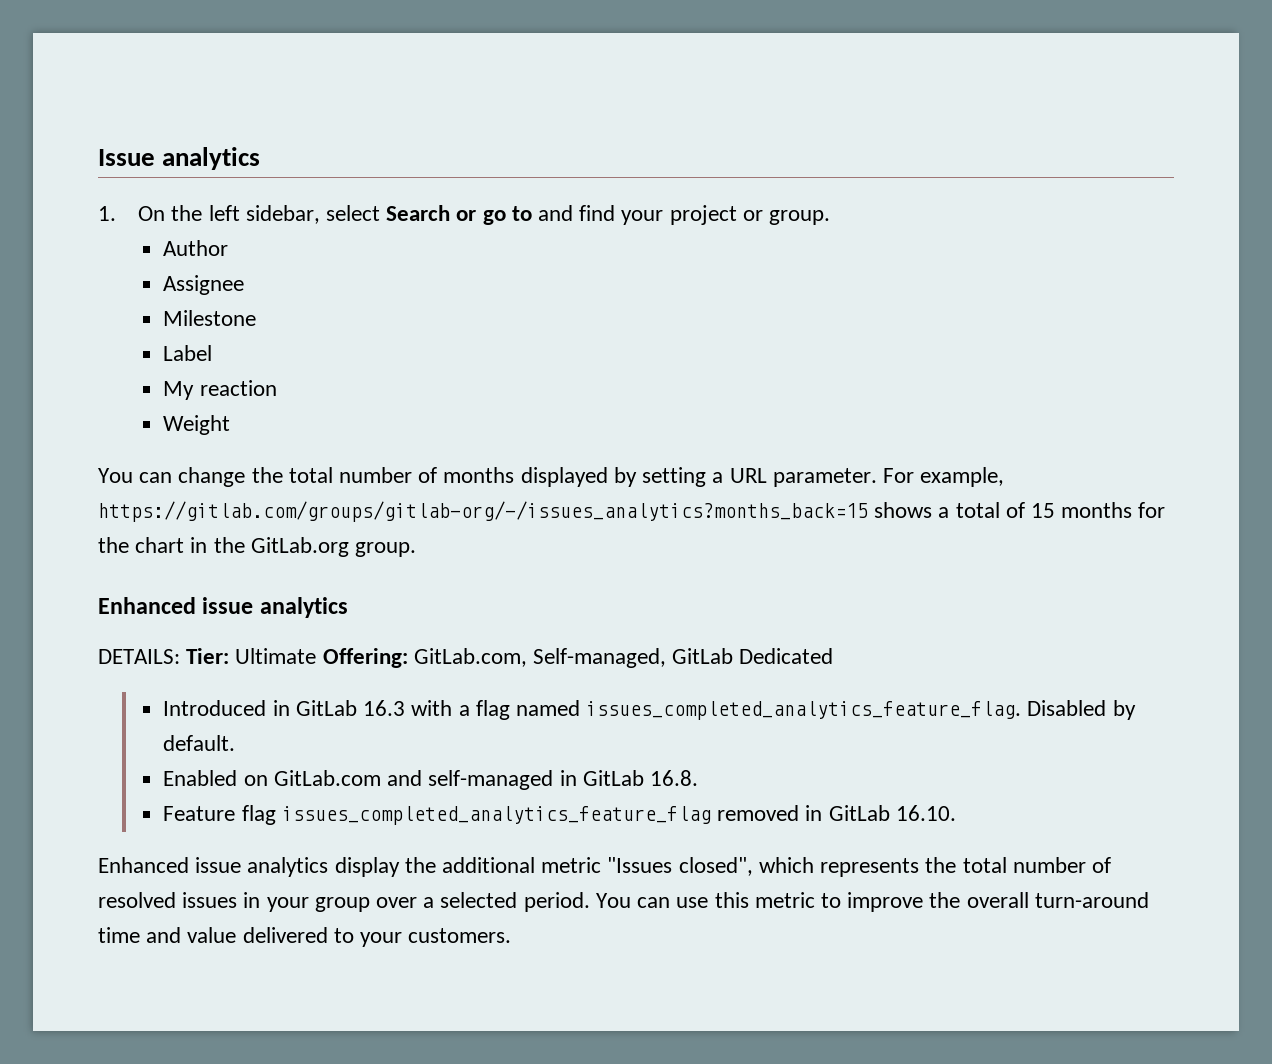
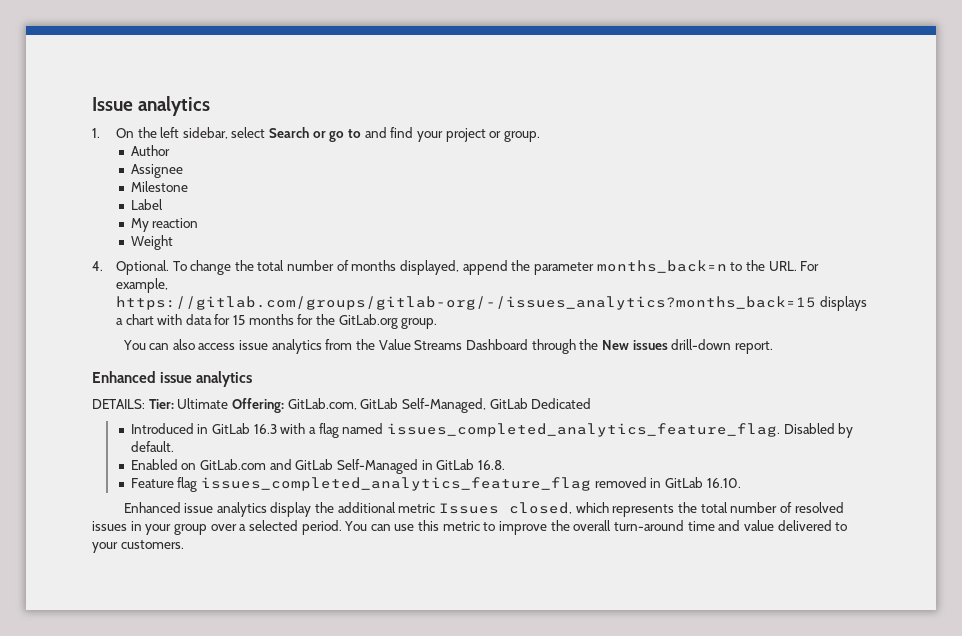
[98,468,173,483] You can -> [92,260,187,275] 4. Optional. To
[520,467,1005,487] [98,501,1025,522] displayed by setting a URL parameter. For example, https://gitlab.com/groups/gitlab-org/-/issues_analytics?months_back=15 shows a total of -> [400,260,820,275] [115,278,168,293] [115,296,867,311] [115,314,231,325] displayed, append the parameter months_back=n to the URL. For example, https://gitlab.com/groups/gitlab-org/-/issues_analytics?months_back=15 displays a chart with data for
[135,537,245,553] chart in the -> (336, 319) none
(417, 549) none -> [122,339,773,354] // You can also access issue analytics from the Value Streams Dashboard through the New issues drill-down report.
[533,648,667,668] Self-managed, -> [360,398,486,413] GitLab Self-Managed,
[428,770,554,790] self-managed -> [295,459,418,474] GitLab Self-Managed
[607,857,753,876] "Issues closed", -> [439,502,573,514] Issues closed,

